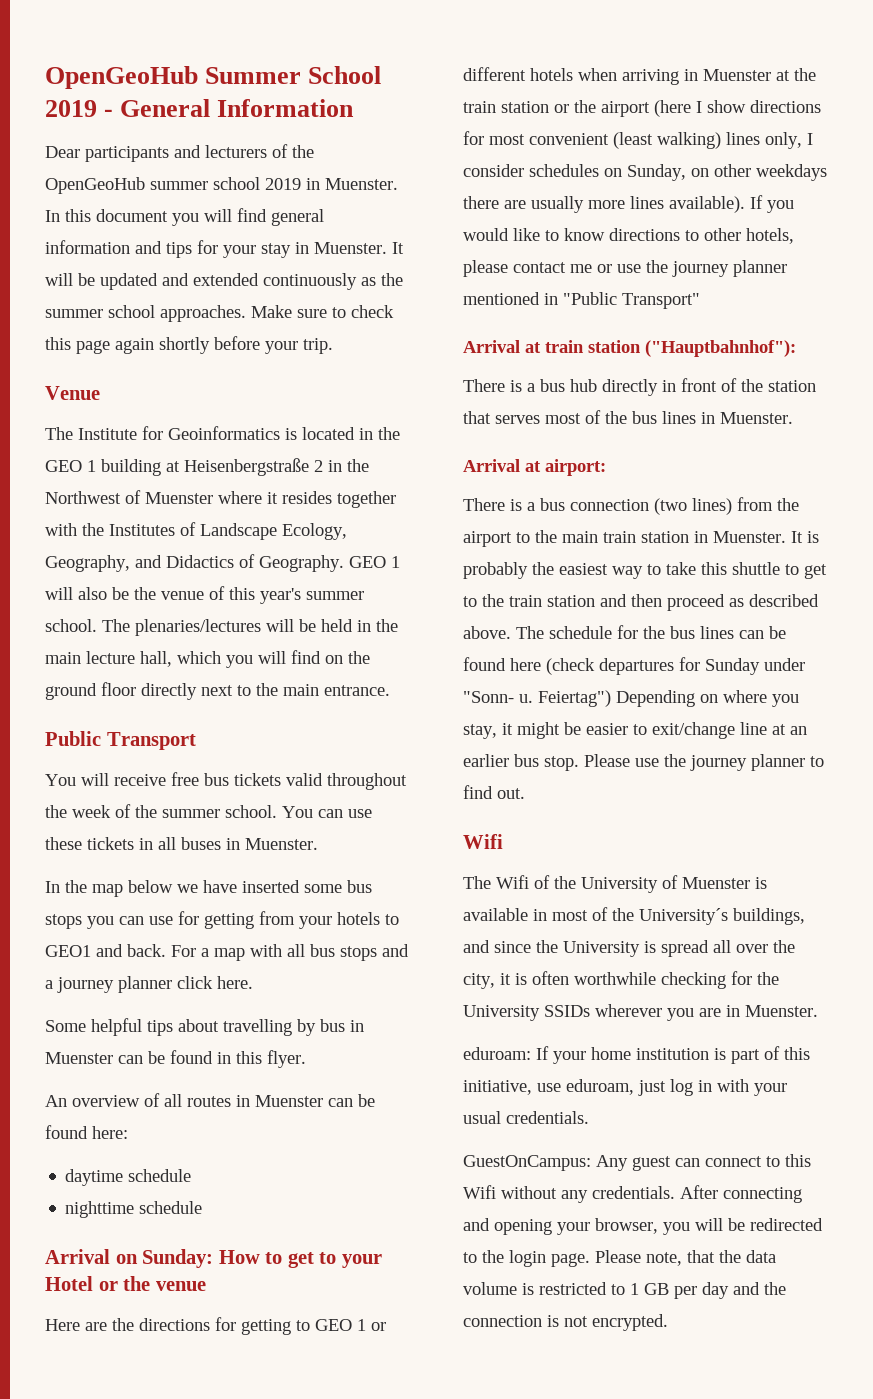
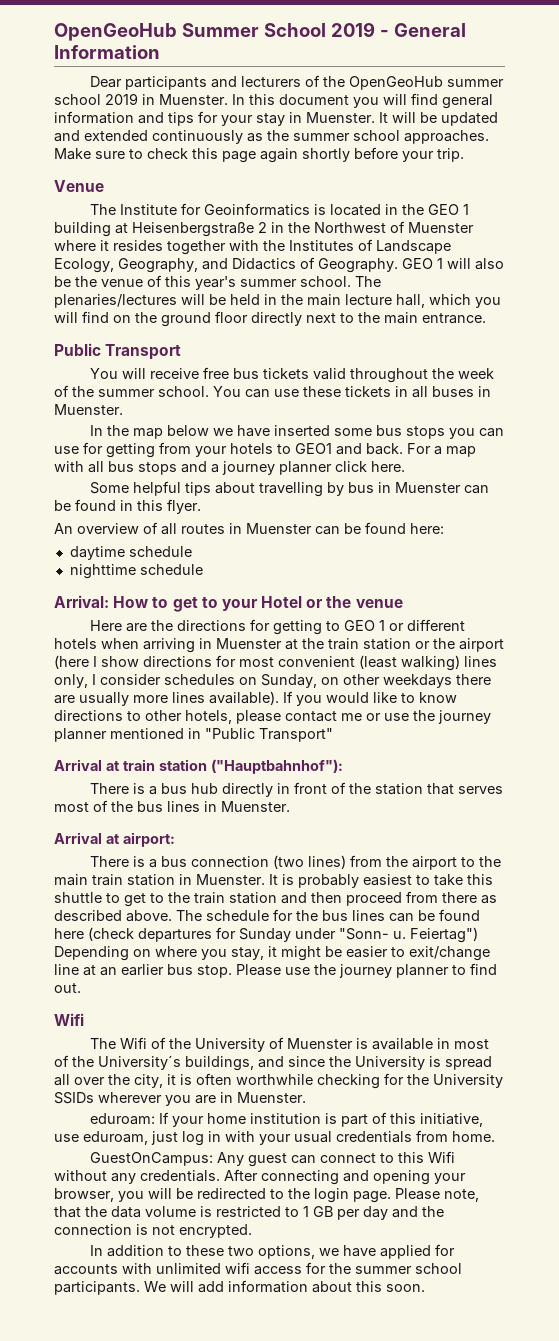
[45,1249,214,1268] Arrival on Sunday: -> [54,595,109,608] Arrival:
[532,562,643,579] the easiest way -> [363,874,412,886] easiest
(725, 602) none -> [406,891,477,903] from there
[506,1111,589,1124] credentials. -> [336,1130,495,1143] credentials from home.
(668, 1322) none -> [90,1244,456,1259] [54,1262,462,1275] [54,1280,425,1295] // In addition to these two options, we have applied for accounts with unlimited wifi access for the summer school participants. We will add information about this soon.

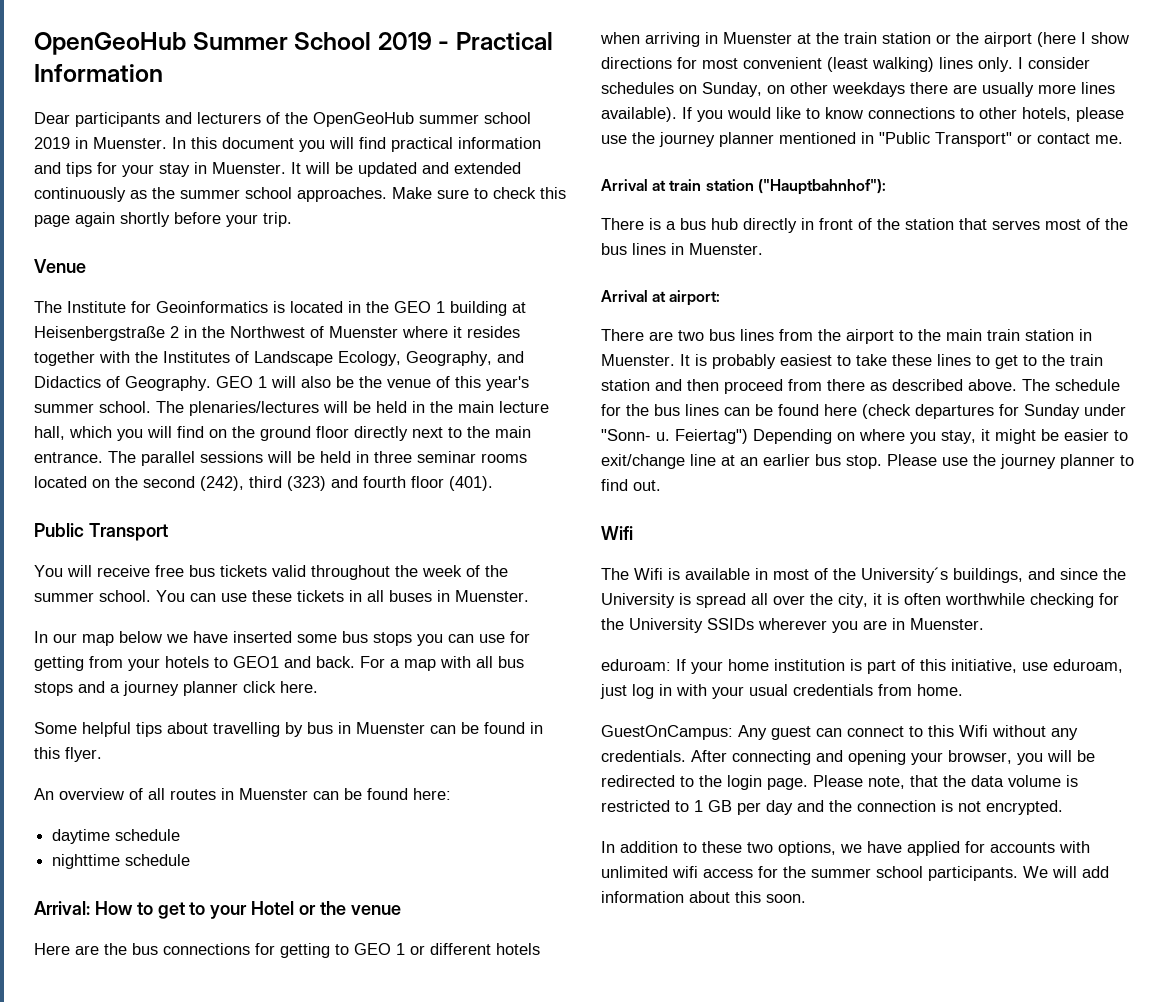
[393,23,466,37] General -> [456,32,554,50] Practical
[442,94,493,109] general -> [391,137,453,152] practical
(486, 318) none -> [108,451,527,466] [34,476,493,491] The parallel sessions will be held in three seminar rooms located on the second (242), third (323) and fourth floor (401).
[107,425,130,436] the -> [53,633,77,643] our
[177,620,247,631] directions -> [132,943,250,955] bus connections
[54,674,88,688] only, -> [978,57,1013,72] only.
[54,710,123,721] directions -> [868,107,955,119] connections
[285,711,381,722] contact me or -> (1124, 114) none
(333, 735) none -> [1017,133,1123,144] or contact me.
[133,855,347,869] is a bus connection (two lines) -> [649,329,774,341] are two bus lines
[467,874,493,885] [54,892,102,903] this shuttle -> [892,354,971,366] these lines
[151,1037,354,1052] of the University of Muenster -> (663, 574) none

